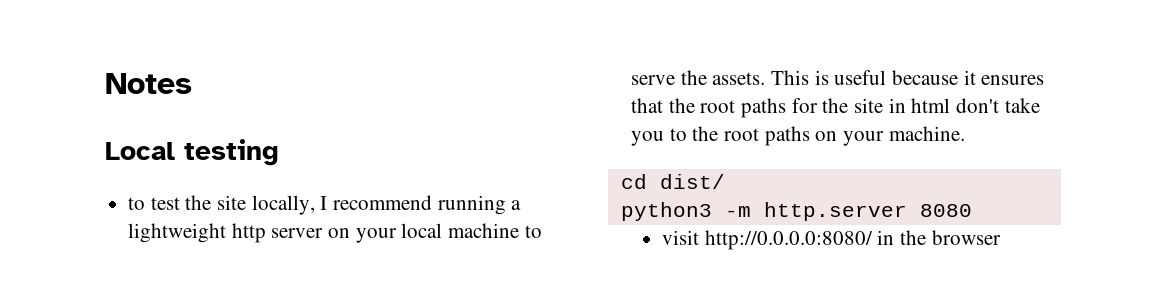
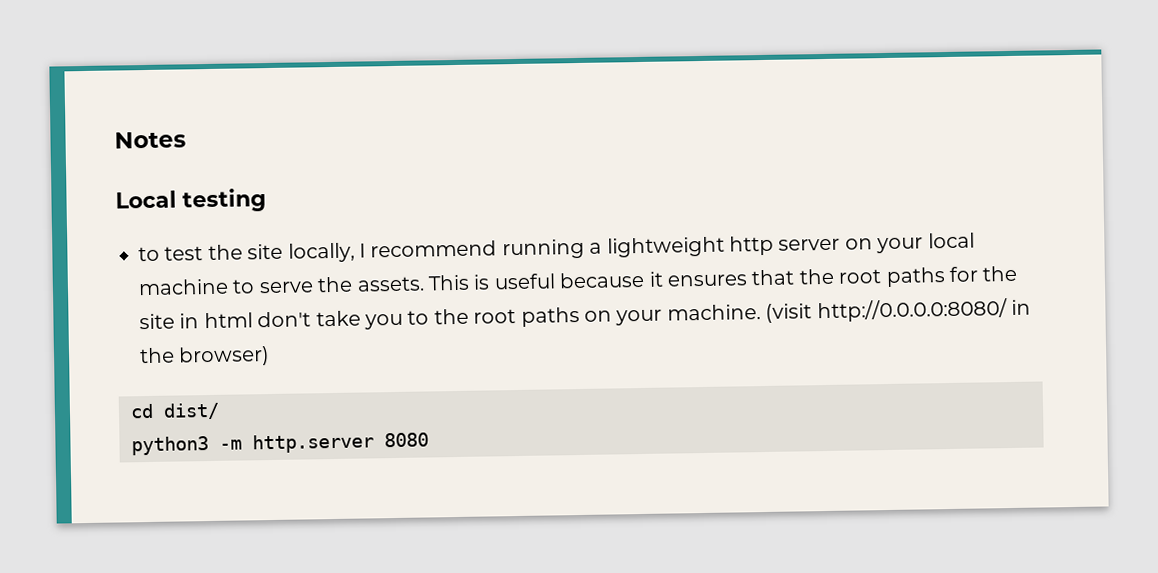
(965, 133) none -> [765,298,1031,323] [139,346,271,367] (visit http://0.0.0.0:8080/ in the browser)
[662,230,1001,250] // visit http://0.0.0.0:8080/ in the browser -> (429, 440) none

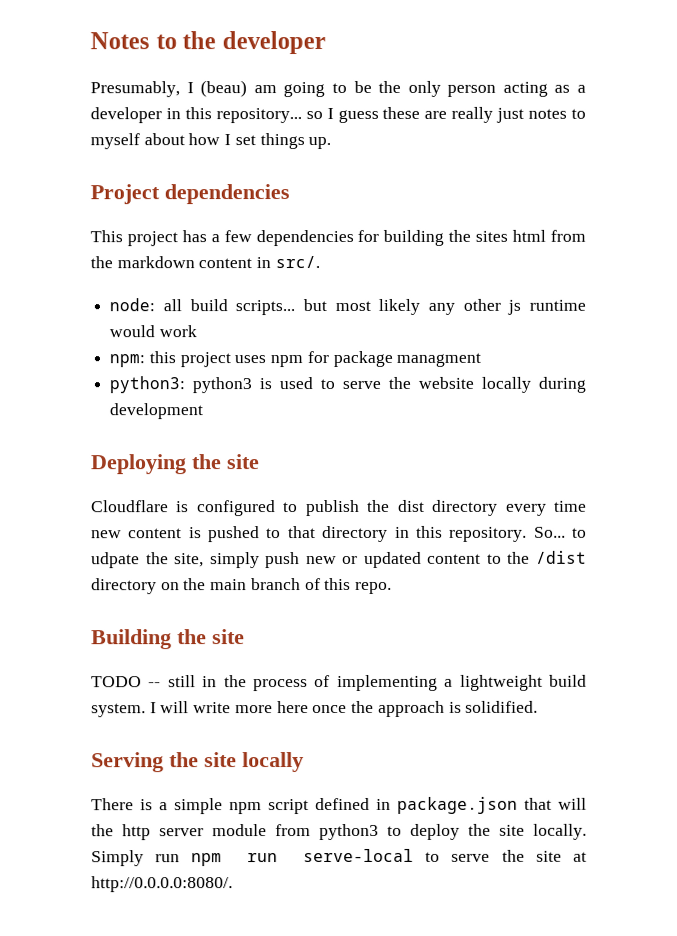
[115,188,266,213] [138,232,975,263] [138,265,1018,296] [139,298,1031,330] [139,346,271,367] [130,402,220,420] [131,432,429,456] // Local testing // to test the site locally, I recommend running a lightweight http server on your local machine to serve the assets. This is useful because it ensures that the root paths for the site in html don't take you to the root paths on your machine. (visit http://0.0.0.0:8080/ in the browser) // cd dist/ // python3 -m http.server 8080 -> [155,31,326,55] [90,80,586,98] [90,106,587,124] [90,133,332,150] [90,184,290,205] [90,229,587,247] [90,256,320,269] [109,298,586,316] [109,325,197,338] [109,350,482,368] [109,376,586,394] [109,403,204,420] [90,454,260,475] [91,499,588,517] [91,525,587,543] [91,550,587,569] [91,577,393,595] [91,629,245,650] [91,674,587,692] [91,700,539,718] [91,752,304,773] [91,796,587,815] [91,823,587,841] [91,848,588,867] [91,876,233,893] to the developer // Presumably, I (beau) am going to be the only person acting as a developer in this repository... so I guess these are really just notes to myself about how I set things up. // Project dependencies // This project has a few dependencies for building the sites html from the markdown content in src/. // node: all build scripts... but most likely any other js runtime would work // npm: this project uses npm for package managment // python3: python3 is used to serve the website locally during development // Deploying the site // Cloudflare is configured to publish the dist directory every time new content is pushed to that directory in this repository. So... to udpate the site, simply push new or updated content to the /dist directory on the main branch of this repo. // Building the site // TODO -- still in the process of implementing a lightweight build system. I will write more here once the approach is solidified. // Serving the site locally // There is a simple npm script defined in package.json that will the http server module from python3 to deploy the site locally. Simply run npm run serve-local to serve the site at http://0.0.0.0:8080/.

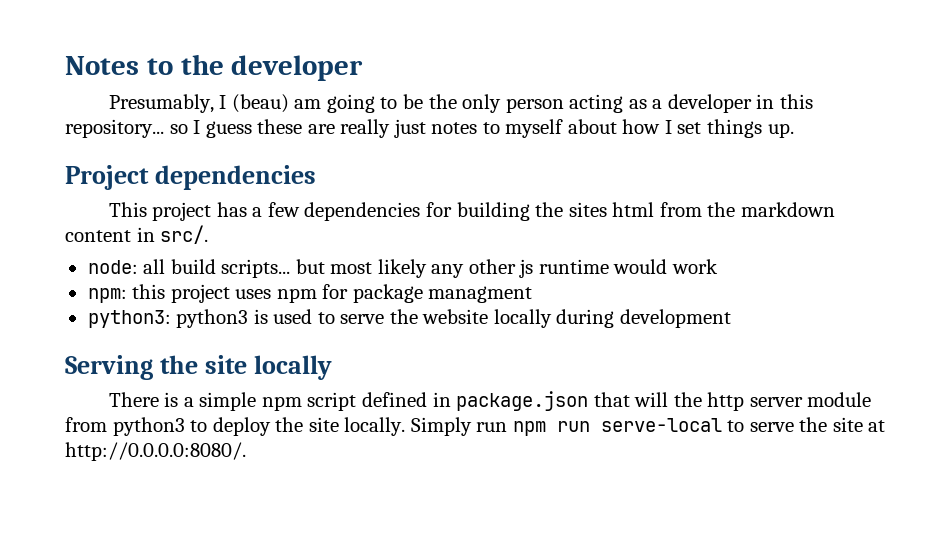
[90,454,260,475] [91,499,588,517] [91,525,587,543] [91,550,587,569] [91,577,393,595] [91,629,245,650] [91,674,587,692] [91,700,539,718] // Deploying the site // Cloudflare is configured to publish the dist directory every time new content is pushed to that directory in this repository. So... to udpate the site, simply push new or updated content to the /dist directory on the main branch of this repo. // Building the site // TODO -- still in the process of implementing a lightweight build system. I will write more here once the approach is solidified. -> (731, 318) none

